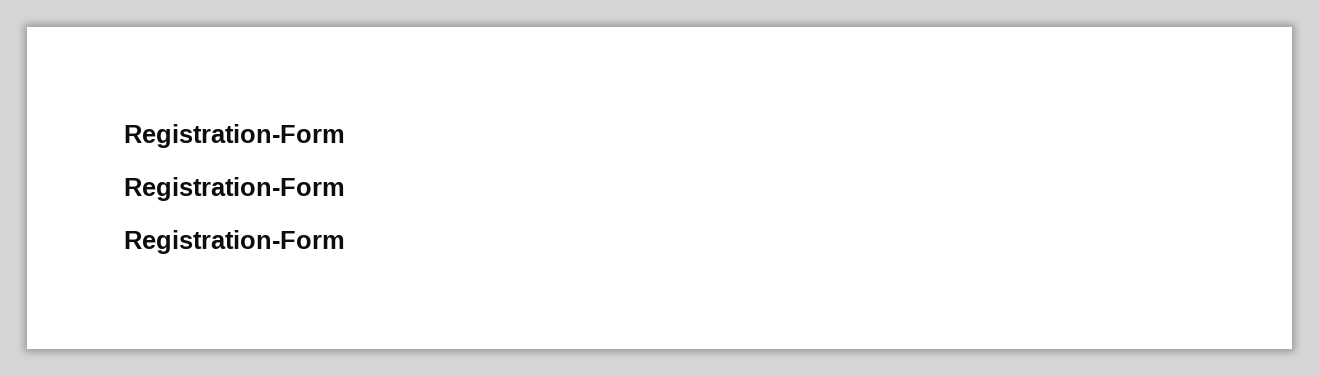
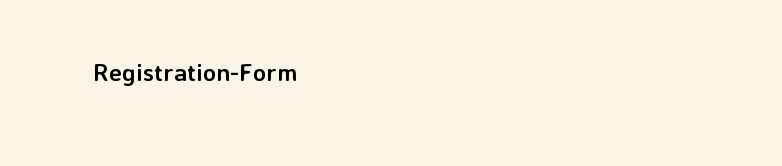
[124,124,345,148] [124,177,345,201] [124,230,345,254] Registration-Form // Registration-Form // Registration-Form -> [93,64,297,86] Registration-Form

